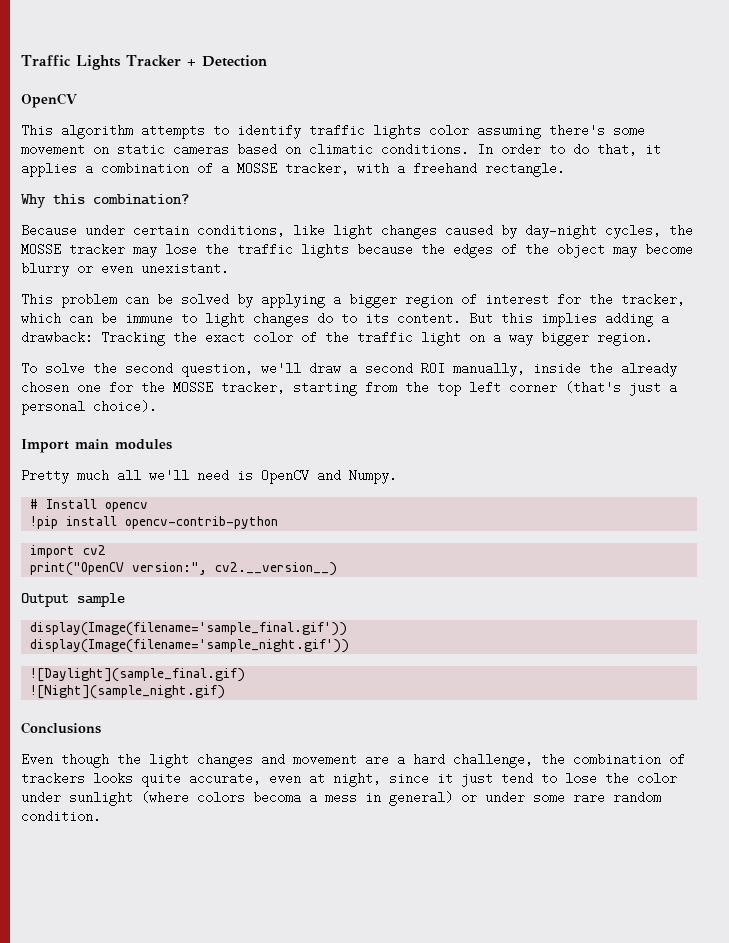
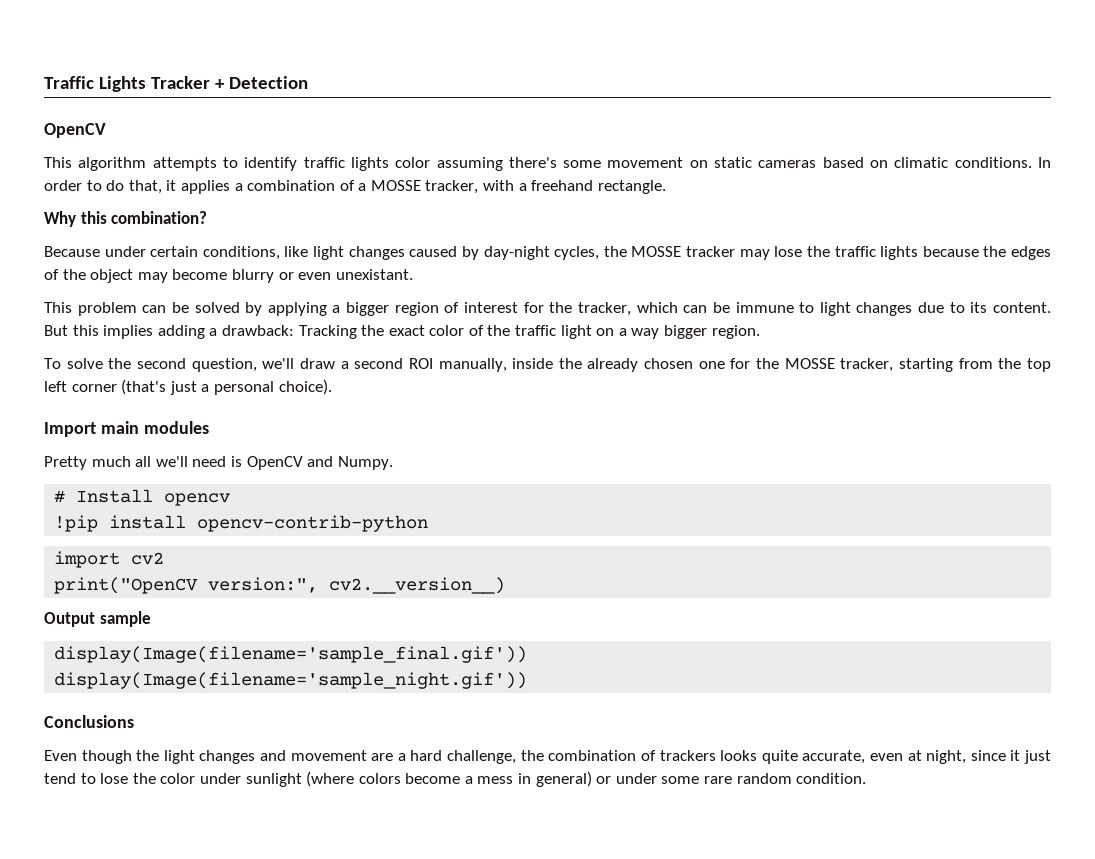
[317,312,333,325] do -> [918,302,945,313] due
[30,668,246,682] [30,685,226,699] // ![Daylight](sample_final.gif) // ![Night](sample_night.gif) -> (528, 680) none
[253,791,301,804] becoma -> [405,773,461,784] become

